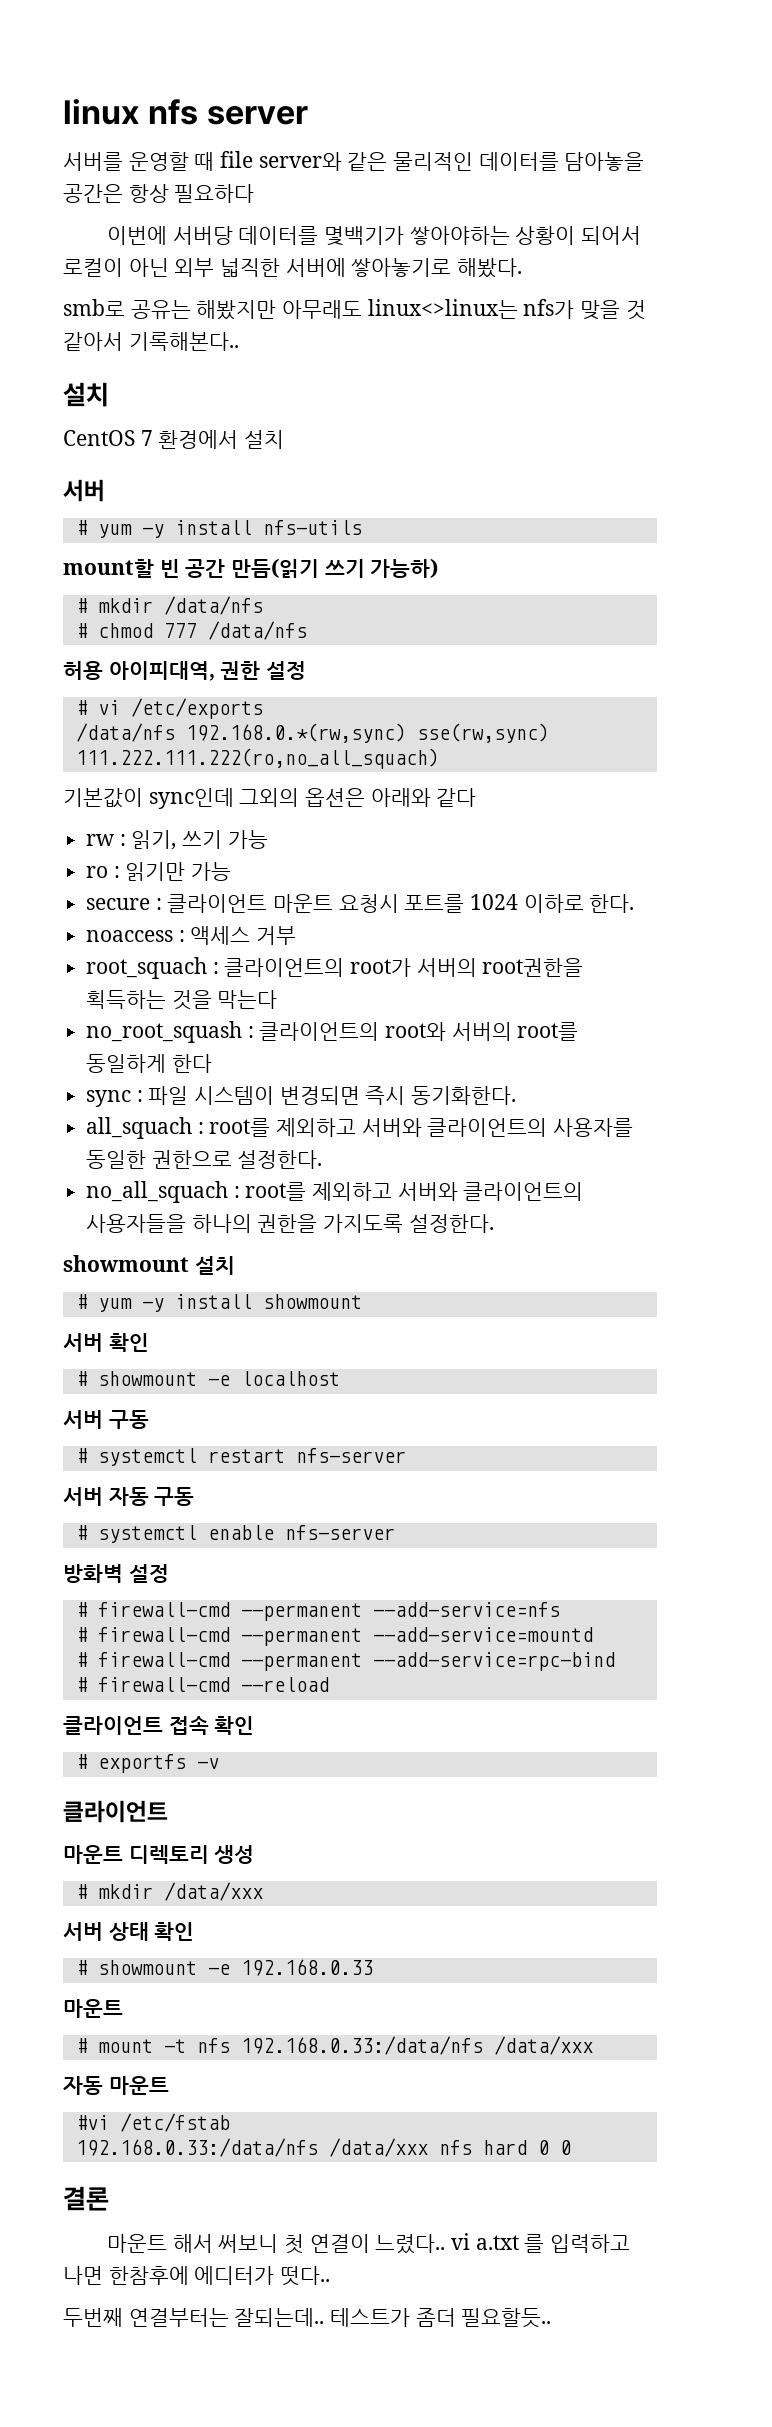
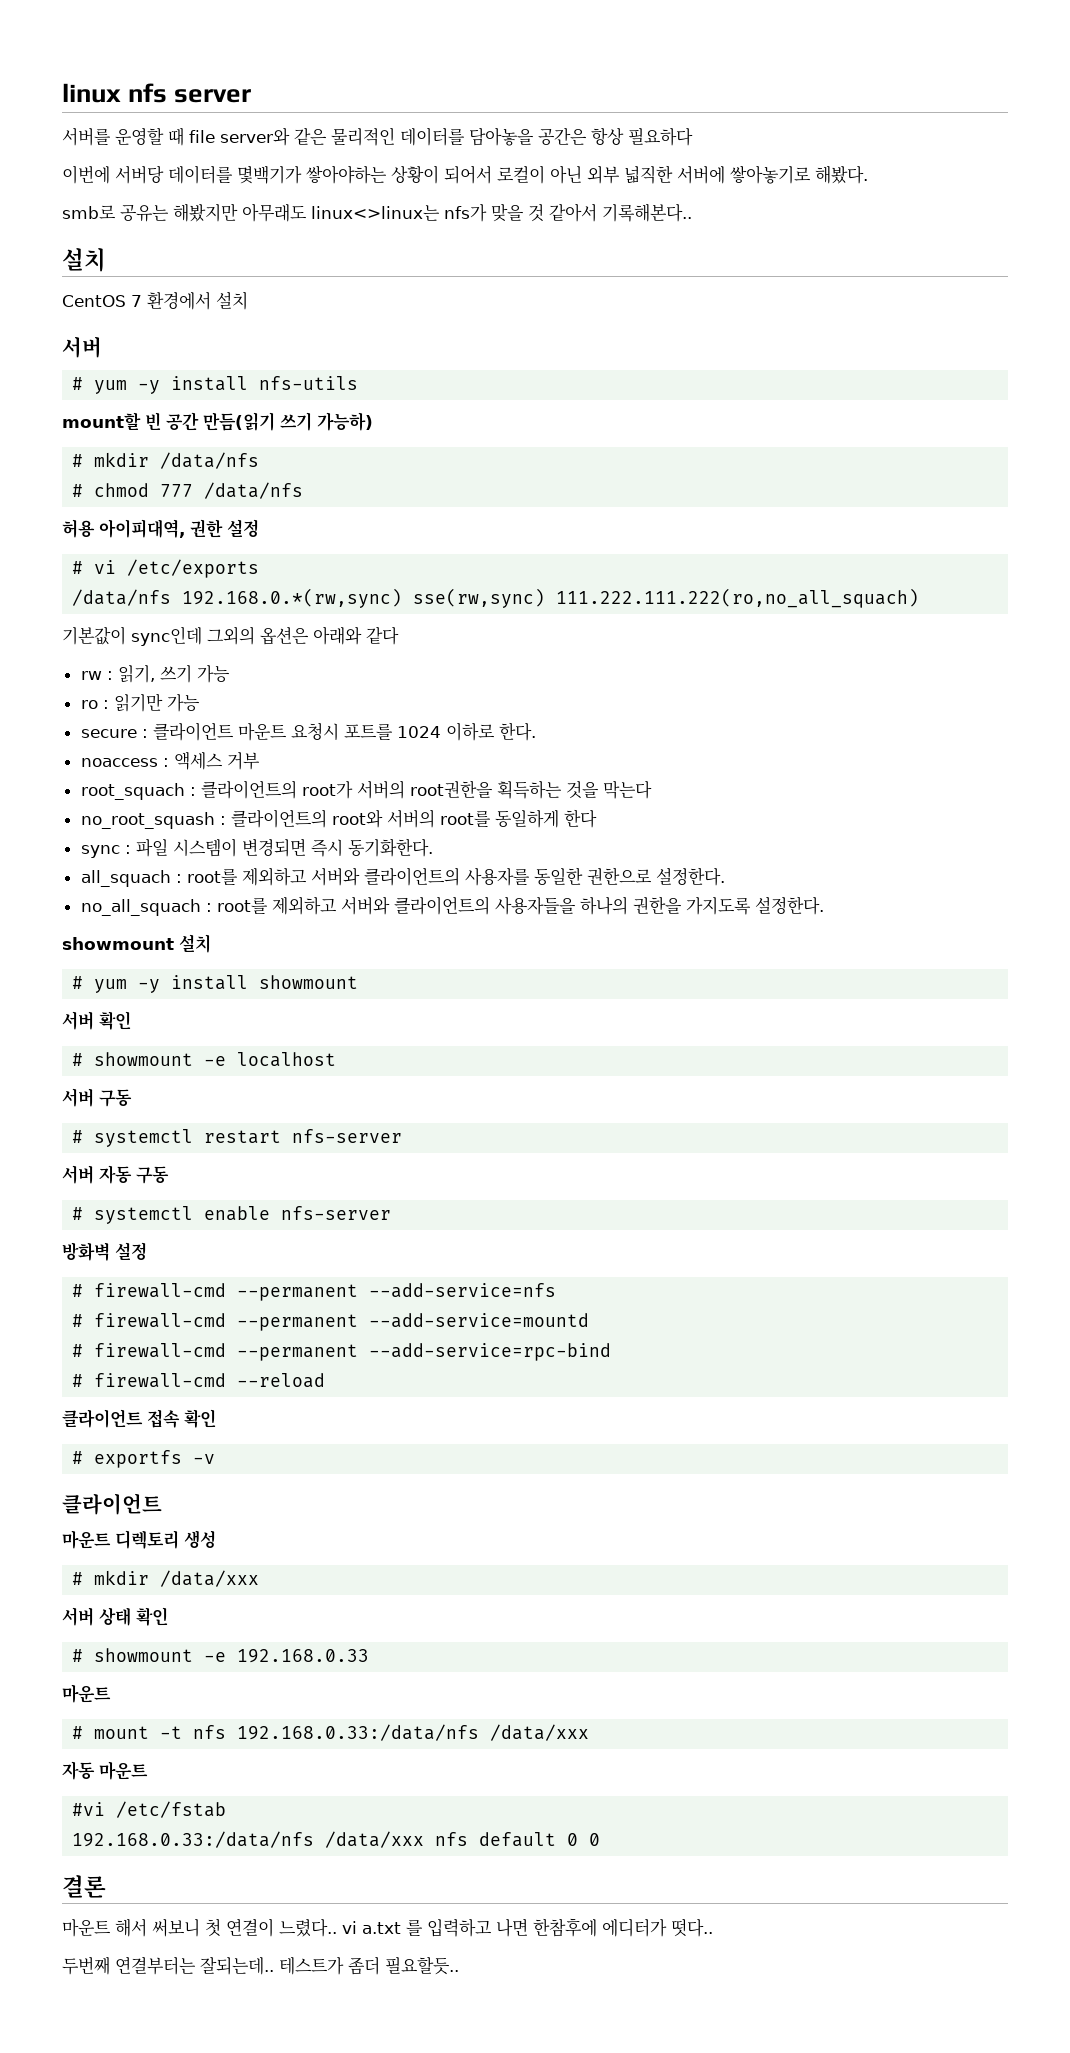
[482,2140,527,2155] hard -> [479,1832,557,1847] default

